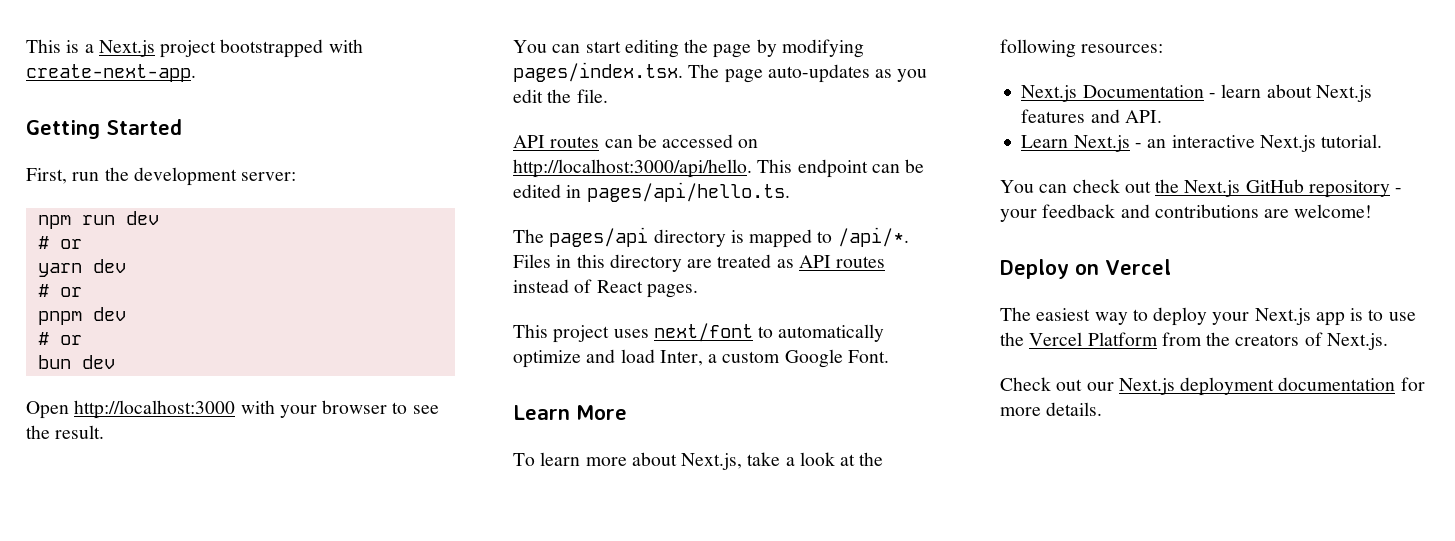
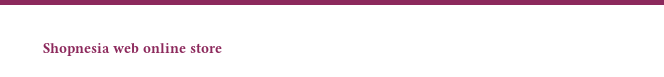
[26,39,363,58] [26,64,196,82] [26,119,182,139] [26,167,297,186] [37,211,159,229] [37,236,82,249] [37,259,126,277] [37,284,82,297] [37,307,126,325] [37,332,82,345] [37,355,115,369] [26,400,439,419] [26,425,105,439] [513,39,864,58] [513,62,928,83] [513,89,608,103] [513,134,759,148] [513,159,925,178] [513,182,790,202] [513,227,909,248] [513,254,886,272] [513,279,698,298] [513,323,885,343] [513,349,889,368] [513,405,627,420] [513,452,884,470] [1000,39,1164,58] [1021,84,1372,102] [1021,109,1162,123] [1021,134,1383,152] [1000,179,1403,198] [1000,204,1373,222] [1000,259,1171,279] [1000,307,1416,326] [1000,332,1388,350] [1000,377,1425,396] [1000,402,1103,416] This is a Next.js project bootstrapped with create-next-app. // Getting Started // First, run the development server: // npm run dev // # or // yarn dev // # or // pnpm dev // # or // bun dev // Open http://localhost:3000 with your browser to see the result. // You can start editing the page by modifying pages/index.tsx. The page auto-updates as you edit the file. // API routes can be accessed on http://localhost:3000/api/hello. This endpoint can be edited in pages/api/hello.ts. // The pages/api directory is mapped to /api/*. Files in this directory are treated as API routes instead of React pages. // This project uses next/font to automatically optimize and load Inter, a custom Google Font. // Learn More // To learn more about Next.js, take a look at the following resources: // Next.js Documentation - learn about Next.js features and API. // Learn Next.js - an interactive Next.js tutorial. // You can check out the Next.js GitHub repository - your feedback and contributions are welcome! // Deploy on Vercel // The easiest way to deploy your Next.js app is to use the Vercel Platform from the creators of Next.js. // Check out our Next.js deployment documentation for more details. -> [43,43,222,56] Shopnesia web online store

